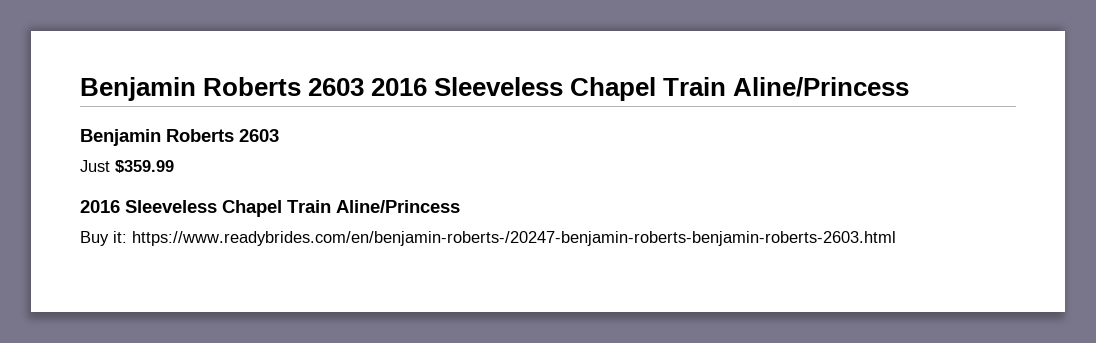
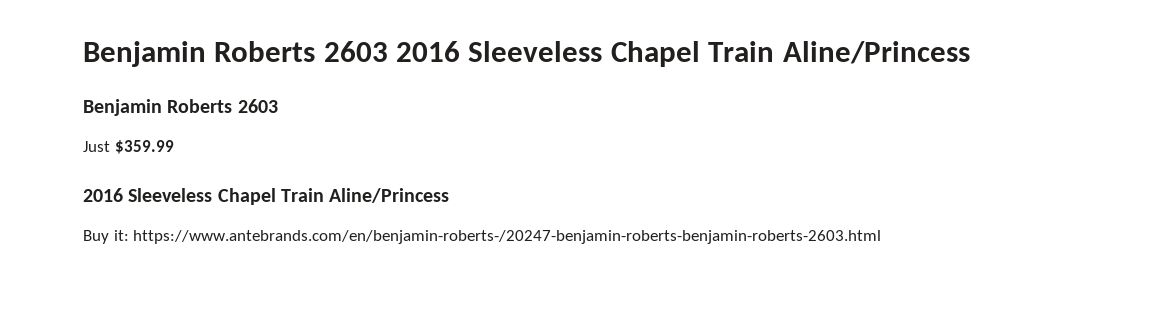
[132,231,896,246] https://www.readybrides.com/en/benjamin-roberts-/20247-benjamin-roberts-benjamin-roberts-2603.html -> [133,230,882,244] https://www.antebrands.com/en/benjamin-roberts-/20247-benjamin-roberts-benjamin-roberts-2603.html

